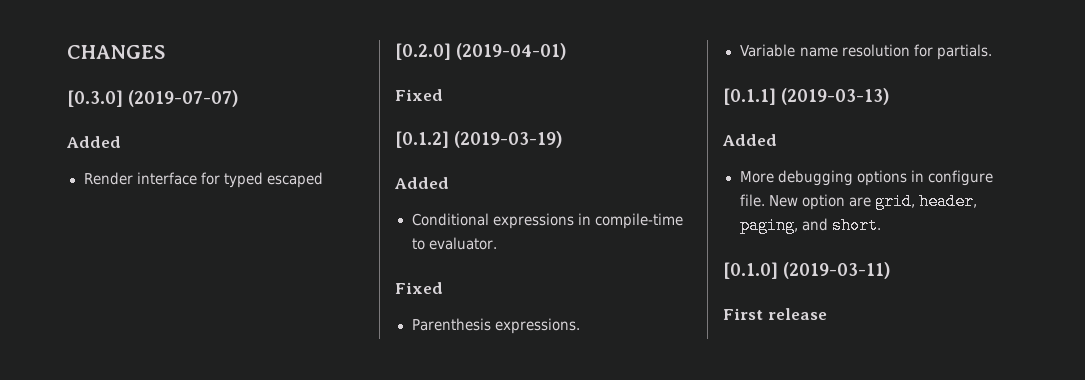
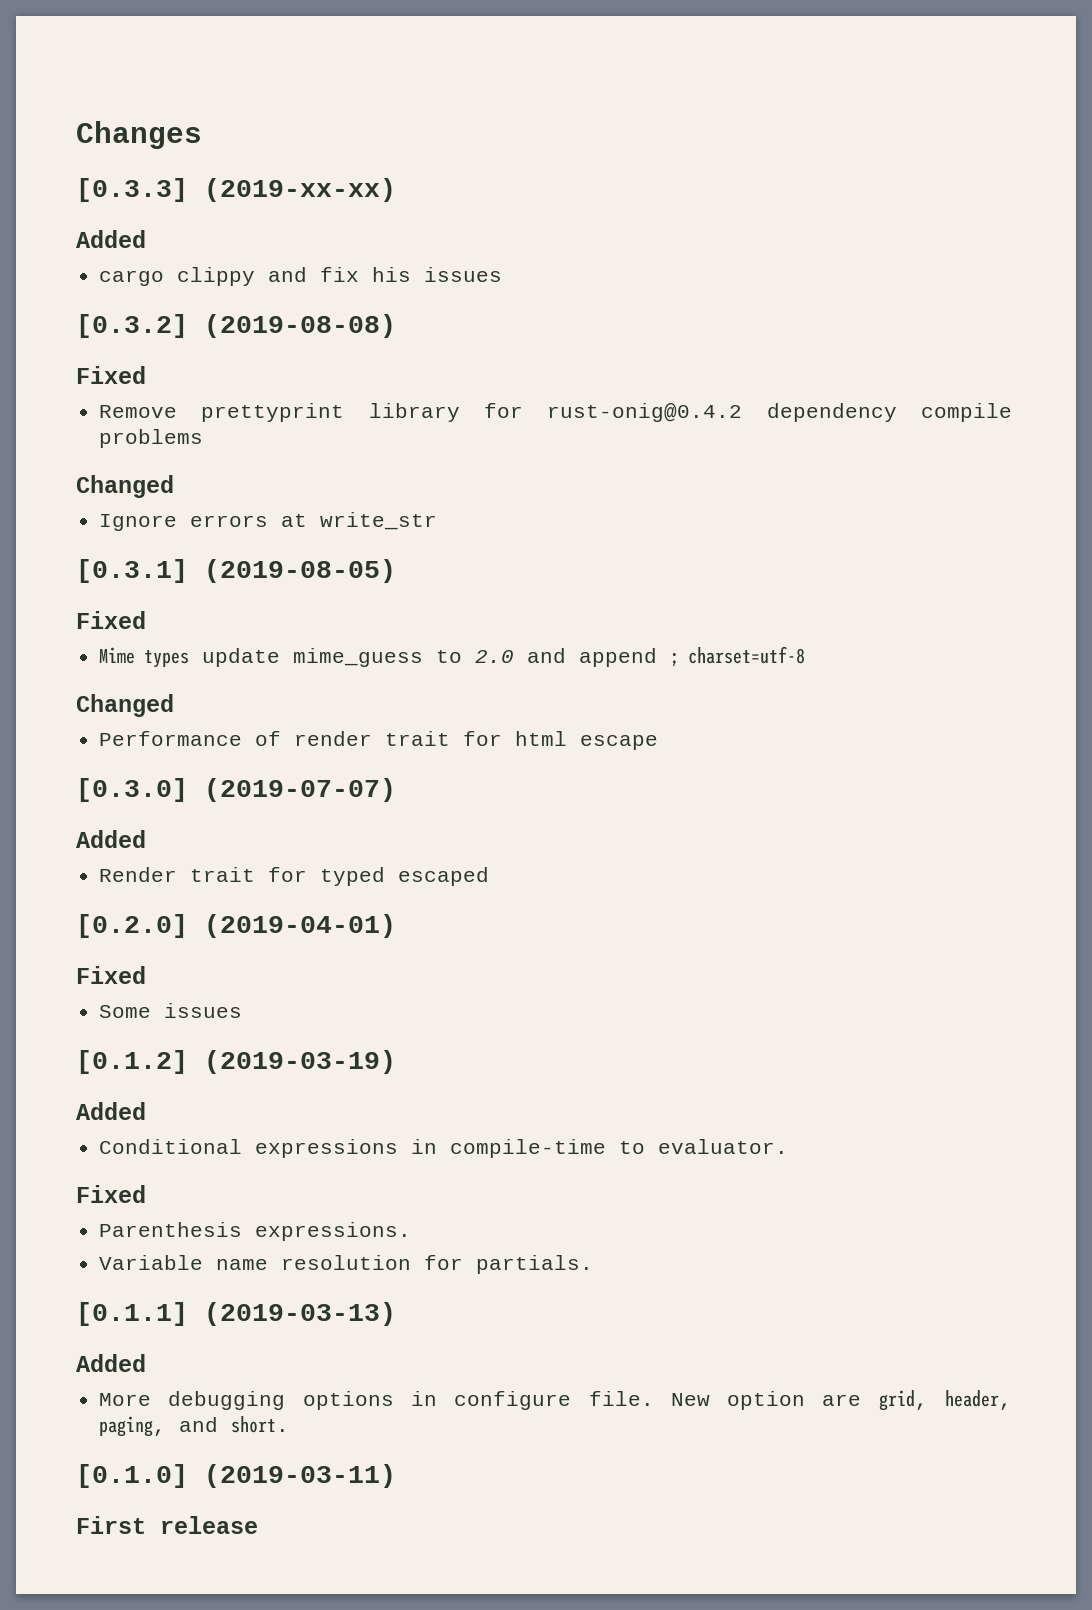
[67,45,165,59] CHANGES -> [76,121,202,149] [76,178,396,202] [76,230,146,248] [99,267,503,286] [76,314,396,338] [76,366,146,384] [99,403,1012,422] [99,429,204,448] [76,475,174,498] [99,512,438,531] [76,559,396,583] [76,611,146,629] [99,646,806,668] [76,694,174,717] [99,731,659,750] Changes // [0.3.3] (2019-xx-xx) // Added // cargo clippy and fix his issues // [0.3.2] (2019-08-08) // Fixed // Remove prettyprint library for rust-onig@0.4.2 dependency compile problems // Changed // Ignore errors at write_str // [0.3.1] (2019-08-05) // Fixed // Mime types update mime_guess to 2.0 and append ; charset=utf-8 // Changed // Performance of render trait for html escape
[136,172,197,185] interface -> [190,867,256,882] trait
(443, 95) none -> [99,1003,243,1018] // Some issues

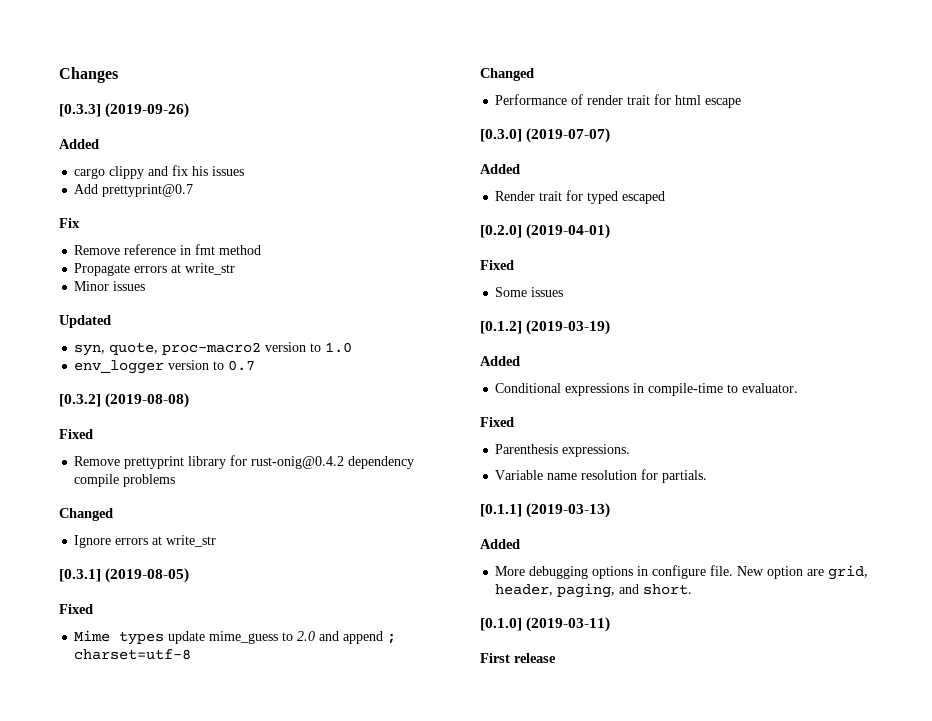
[204,178,396,202] (2019-xx-xx) -> [105,103,190,118] (2019-09-26)
(503, 274) none -> [74,184,194,197] [59,218,80,228] [74,244,262,255] [74,263,236,276] [74,281,146,291] [59,315,111,328] [74,342,353,356] [74,360,256,374] // Add prettyprint@0.7 // Fix // Remove reference in fmt method // Propagate errors at write_str // Minor issues // Updated // syn, quote, proc-macro2 version to 1.0 // env_logger version to 0.7

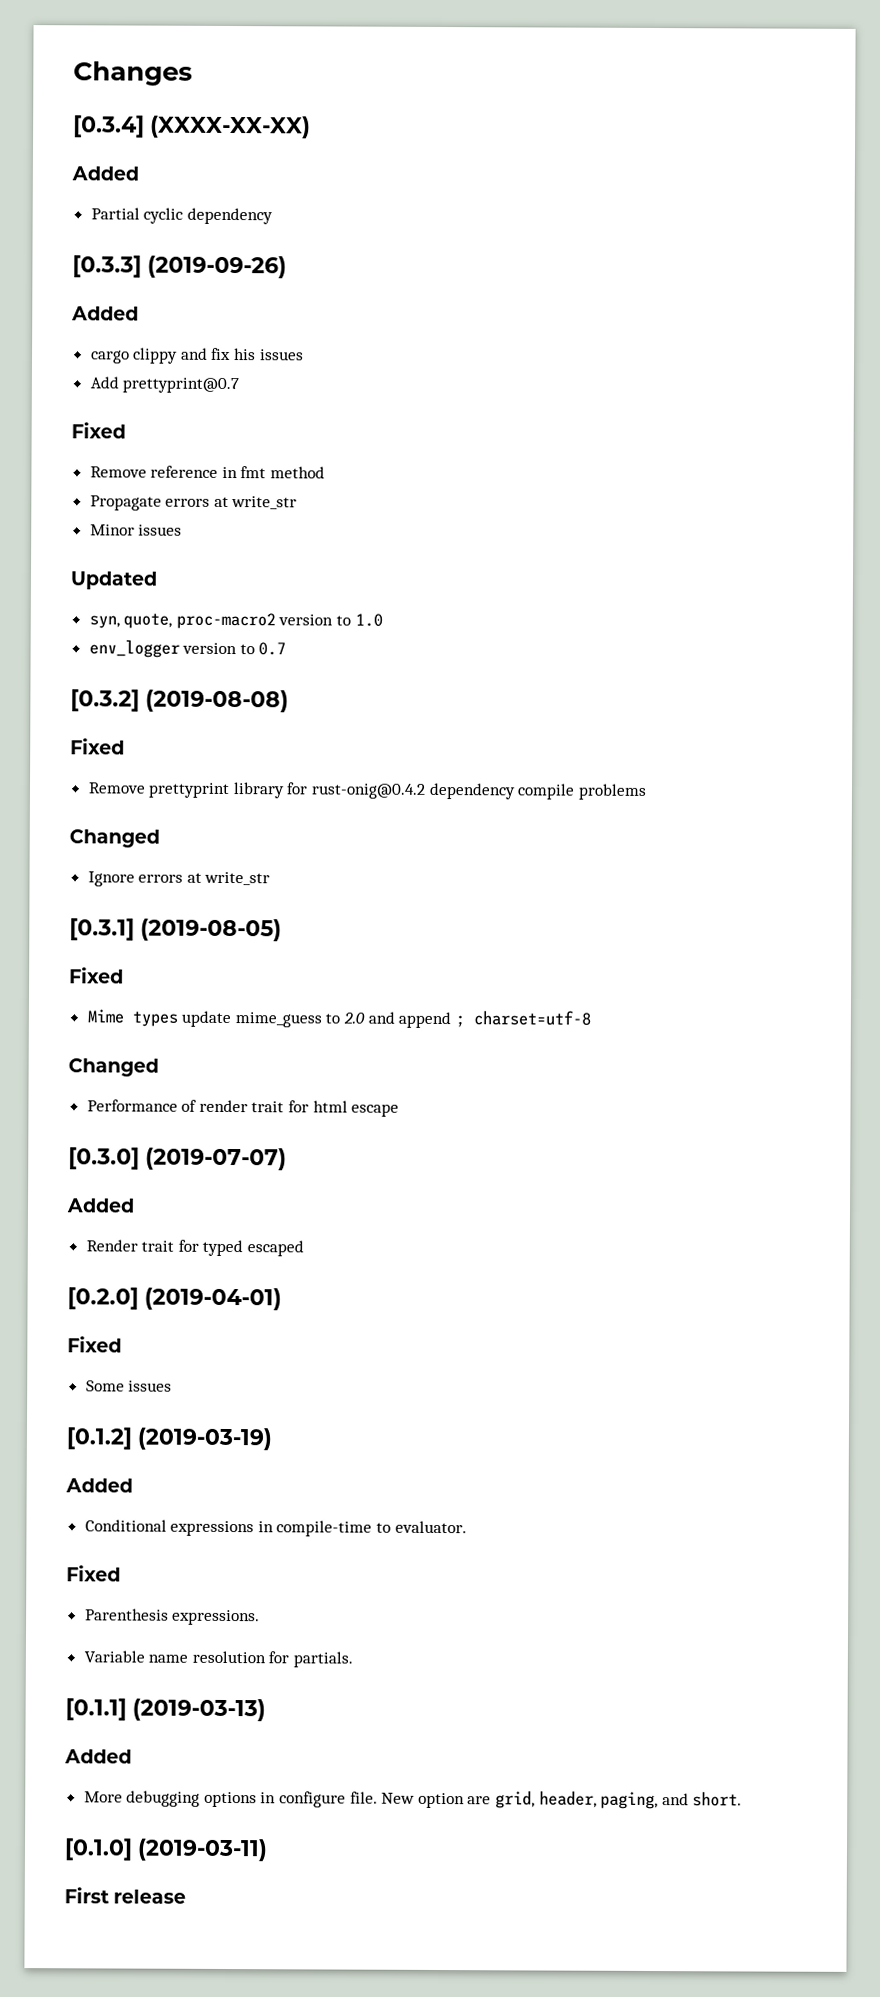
(118, 75) none -> [73,115,311,139] [71,166,139,181] [90,207,273,225] // [0.3.4] (XXXX-XX-XX) // Added // Partial cyclic dependency
[59,218,80,228] Fix -> [71,422,126,439] Fixed

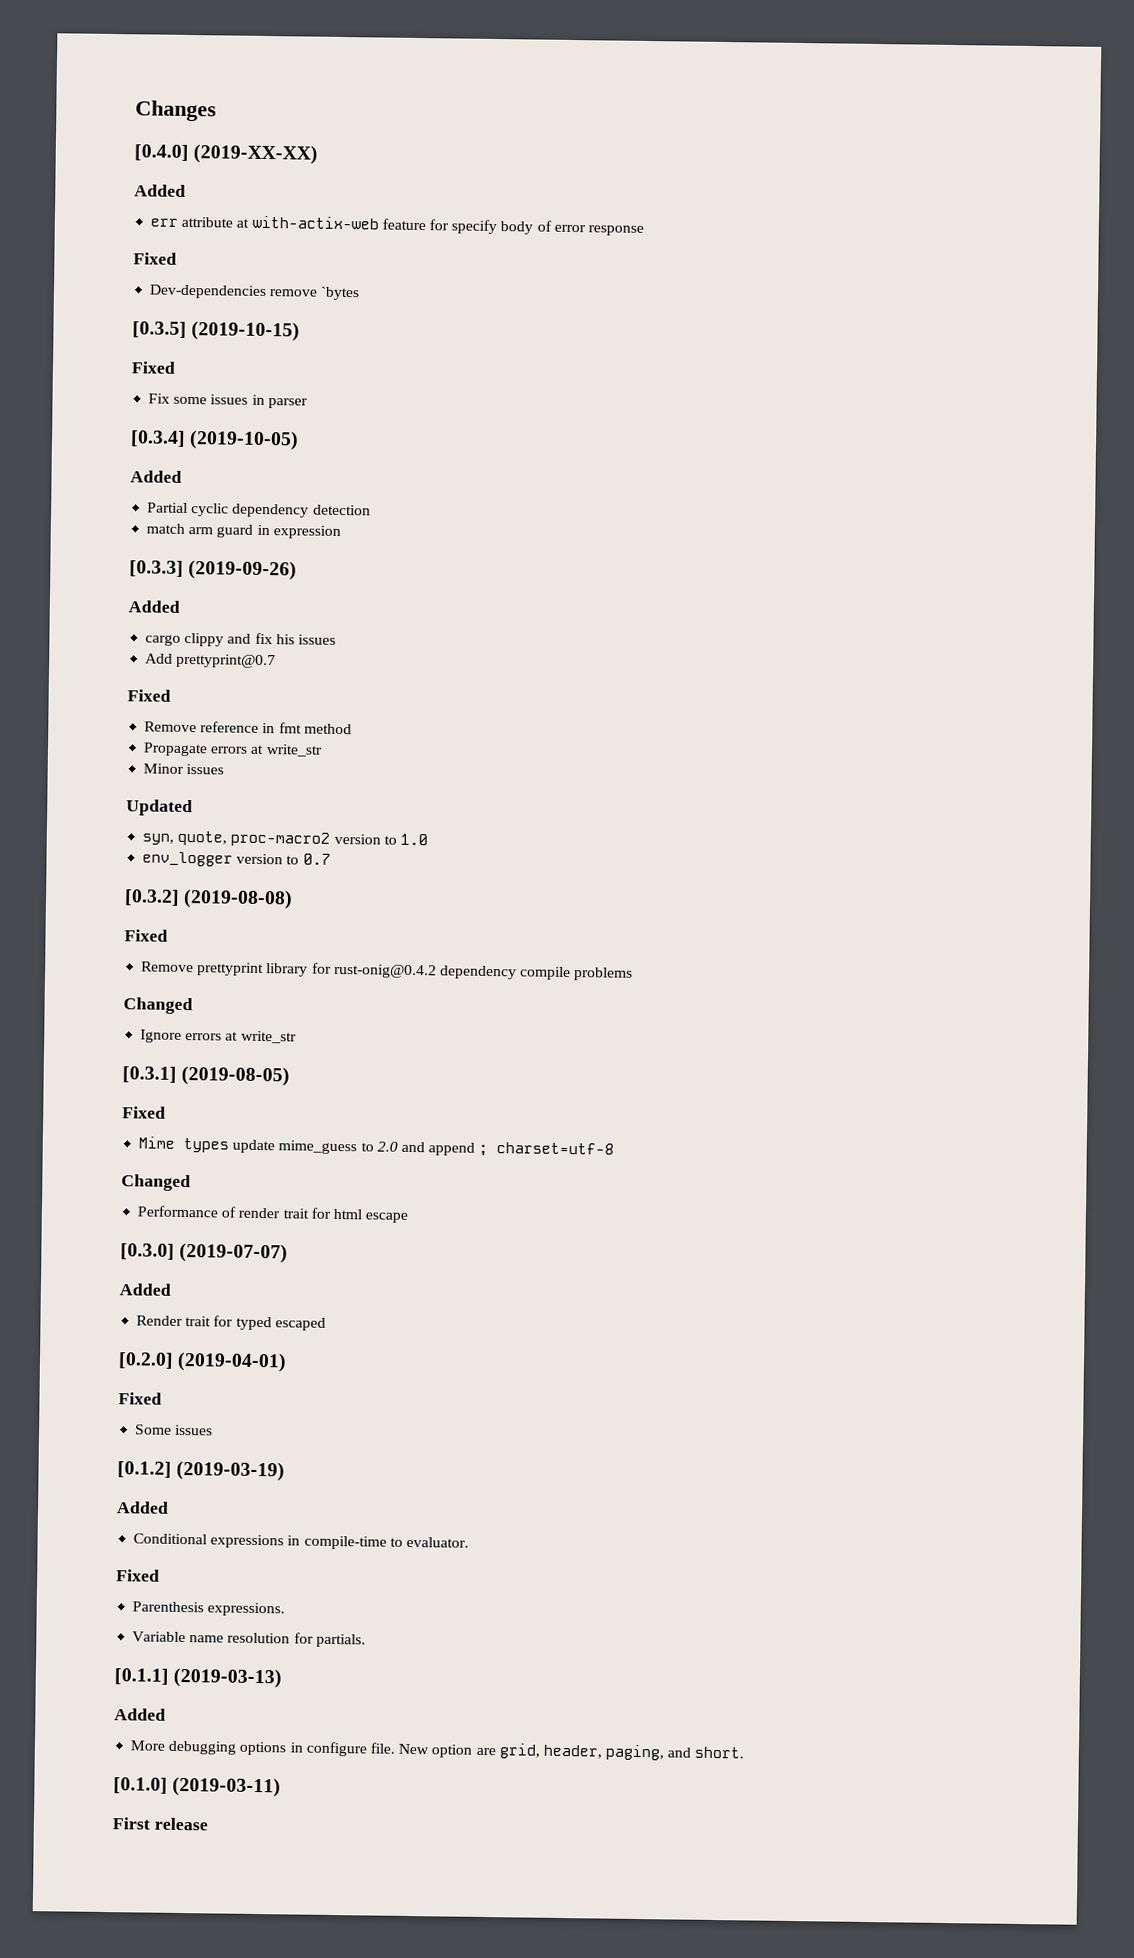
(193, 73) none -> [134,144,319,165] [134,184,186,197] [150,215,644,236] [133,252,177,265] [149,284,361,301] [132,321,301,342] [131,361,176,374] [148,393,308,409] // [0.4.0] (2019-XX-XX) // Added // err attribute at with-actix-web feature for specify body of error response // Fixed // Dev-dependencies remove `bytes // [0.3.5] (2019-10-15) // Fixed // Fix some issues in parser
[150,115,311,139] (XXXX-XX-XX) -> [189,430,300,451] (2019-10-05)
(273, 216) none -> [312,504,371,516] [146,523,341,540] detection // match arm guard in expression

